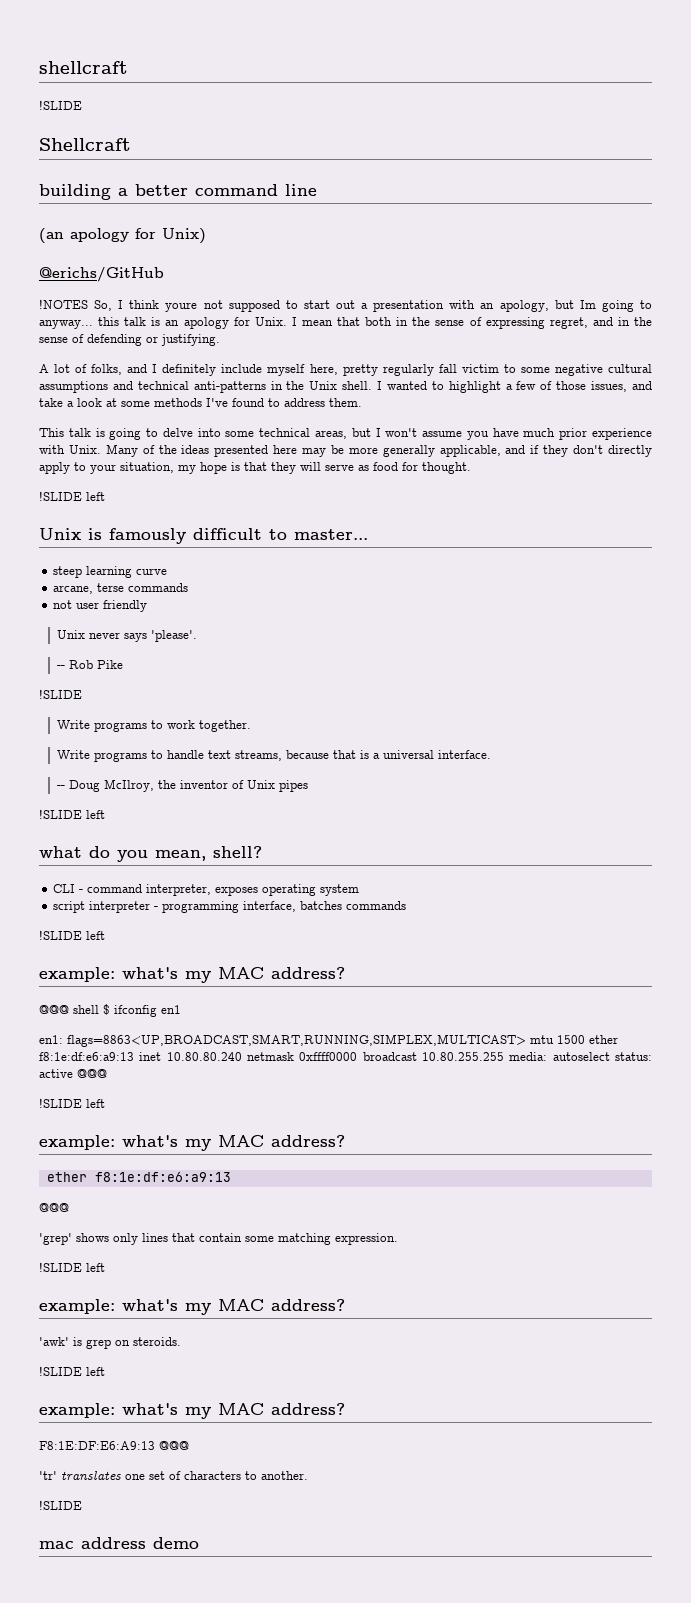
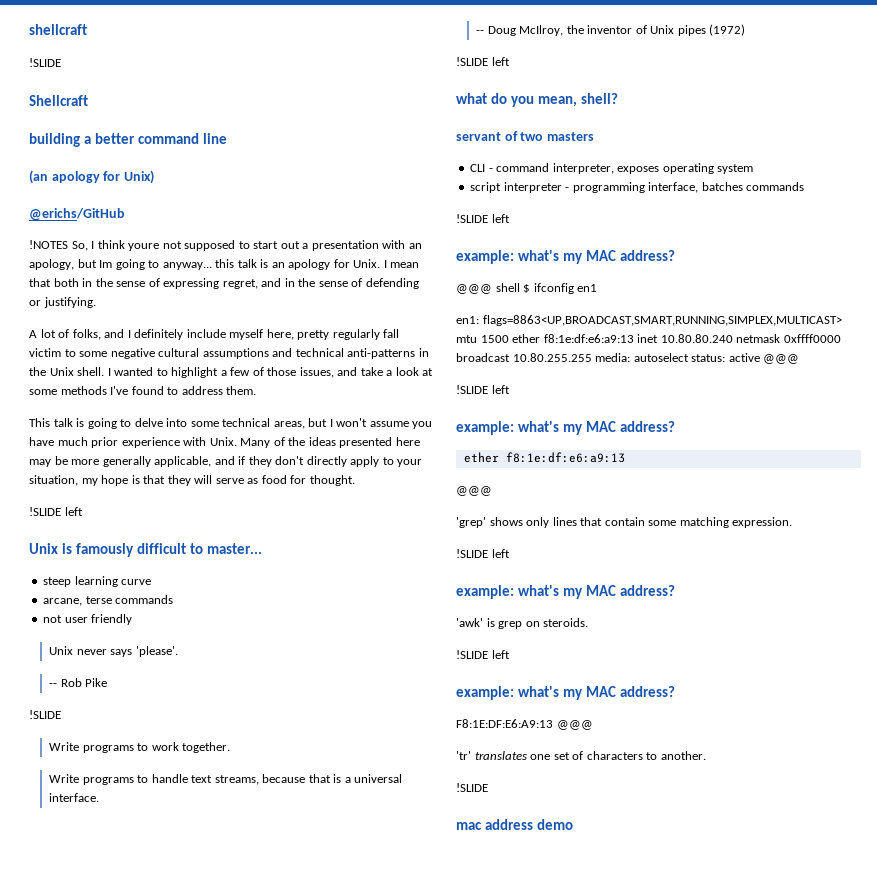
(308, 786) none -> [709,24,746,36] (1972)
(262, 852) none -> [456,131,594,141] // servant of two masters

